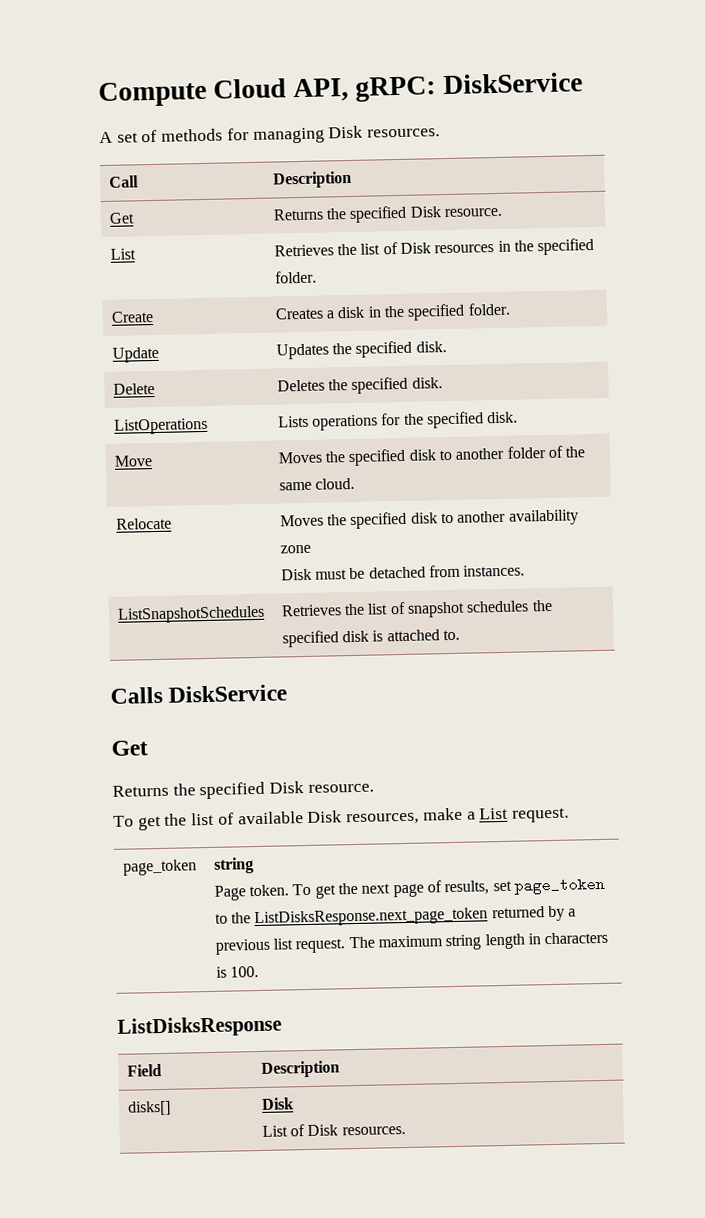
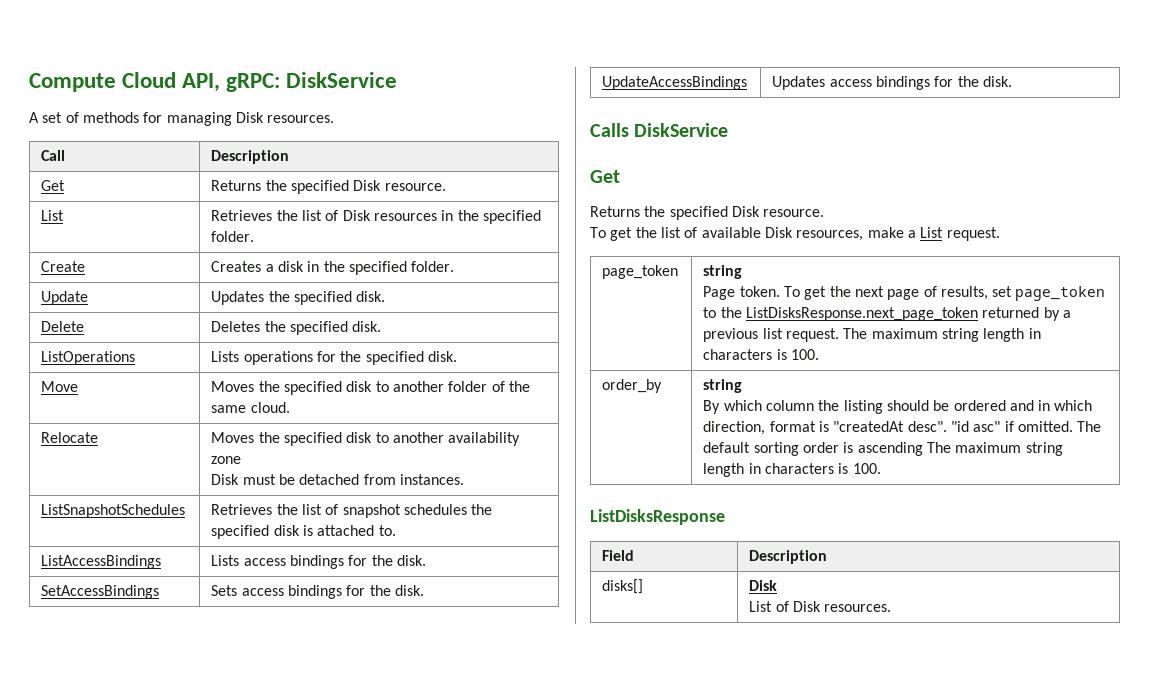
(460, 635) none -> [41,555,162,569] [211,555,426,569] [41,585,160,599] [211,585,424,599] [602,76,748,90] [772,76,1012,90] // ListAccessBindings | Lists access bindings for the disk. // SetAccessBindings | Sets access bindings for the disk. // UpdateAccessBindings | Updates access bindings for the disk.
(260, 971) none -> [602,379,663,393] [703,379,743,393] [703,400,1093,414] [703,421,1102,435] [703,442,1063,456] [703,463,881,477] // order_by | string // By which column the listing should be ordered and in which direction, format is "createdAt desc". "id asc" if omitted. The default sorting order is ascending The maximum string length in characters is 100.

